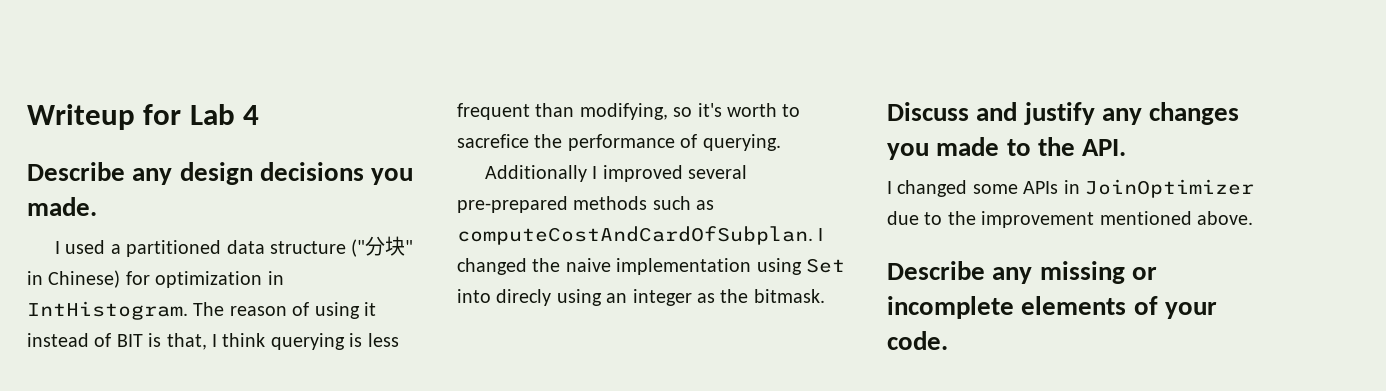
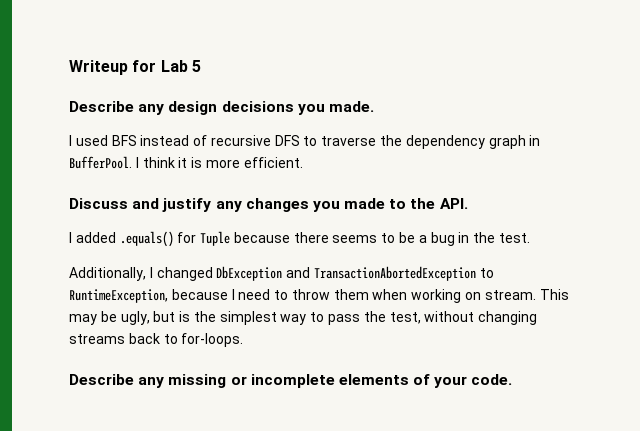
[243,105,260,125] 4 -> [191,60,201,72] 5
[110,236,414,257] [27,270,284,288] [27,301,376,320] [27,333,399,350] [457,103,801,120] [457,134,781,151] [485,165,748,182] [457,196,715,213] [457,226,824,245] [457,258,845,275] [457,289,825,306] a partitioned data structure ("分块" in Chinese) for optimization in IntHistogram. The reason of using it instead of BIT is that, I think querying is less frequent than modifying, so it's worth to sacrefice the performance of querying. // Additionally I improved several pre-prepared methods such as computeCostAndCardOfSubplan. I changed the naive implementation using Set into direcly using an integer as the bitmask. -> [111,135,541,149] [69,156,303,169] BFS instead of recursive DFS to traverse the dependency graph in BufferPool. I think it is more efficient.
[897,179,1254,198] [887,211,1253,228] changed some APIs in JoinOptimizer due to the improvement mentioned above. -> [75,231,530,247] [69,266,494,281] [69,289,569,303] [69,311,538,325] [69,333,244,347] added .equals() for Tuple because there seems to be a bug in the test. // Additionally, I changed DbException and TransactionAbortedException to RuntimeException, because I need to throw them when working on stream. This may be ugly, but is the simplest way to pass the test, without changing streams back to for-loops.

